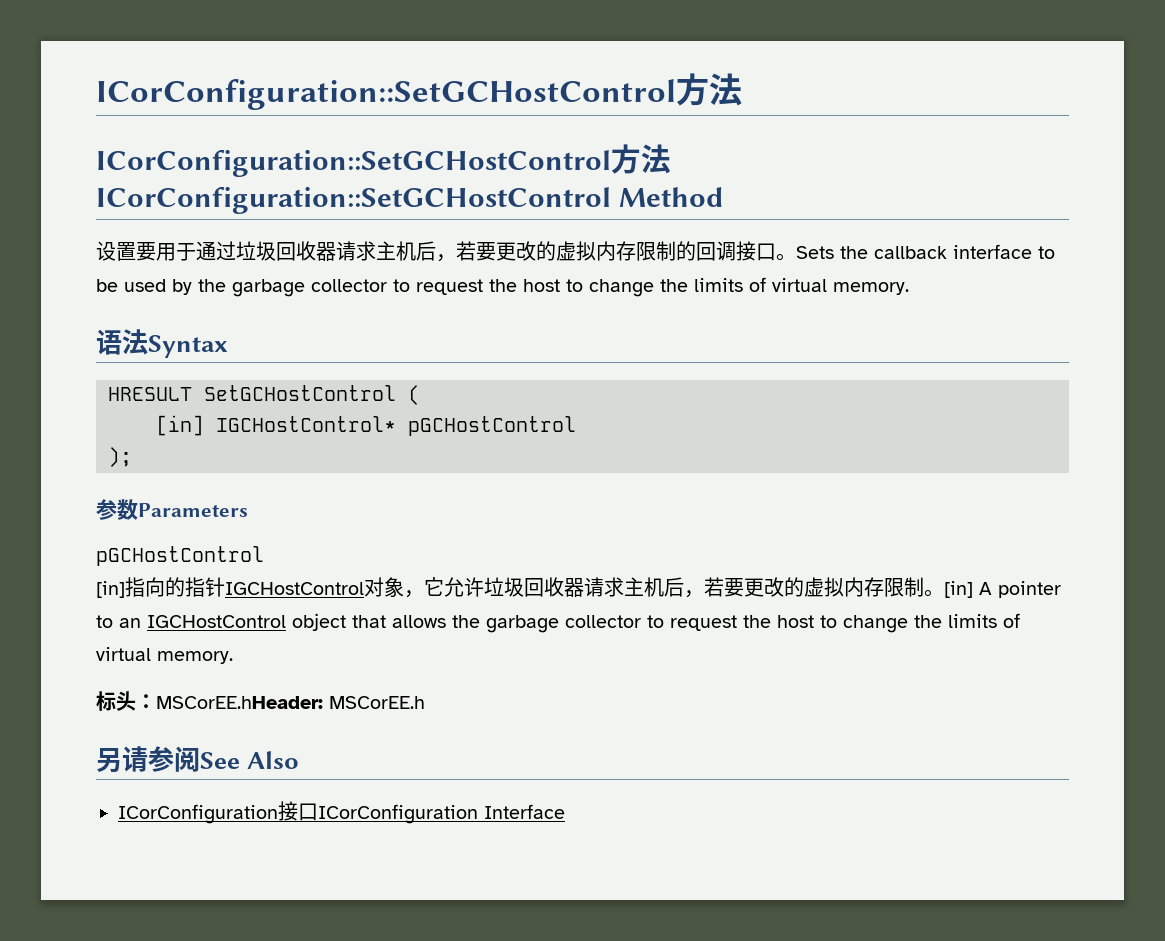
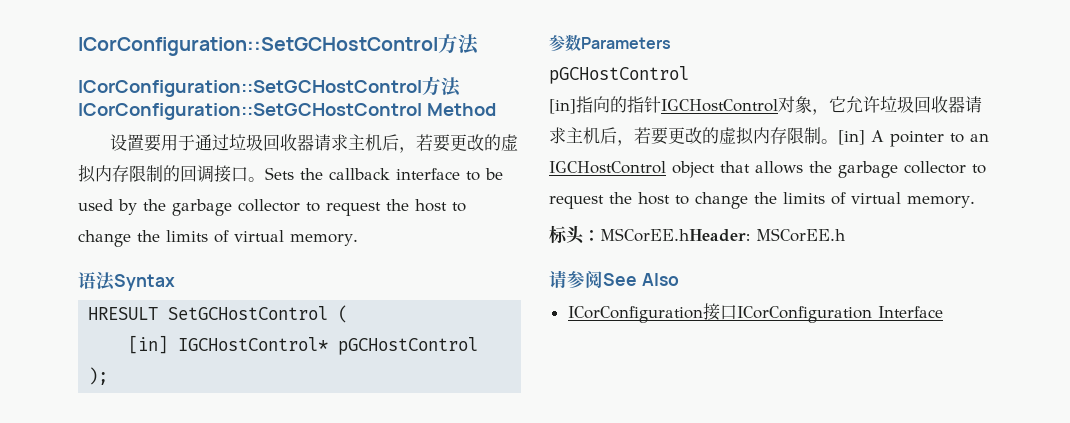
[96,748,122,772] 另 -> (845, 235) none

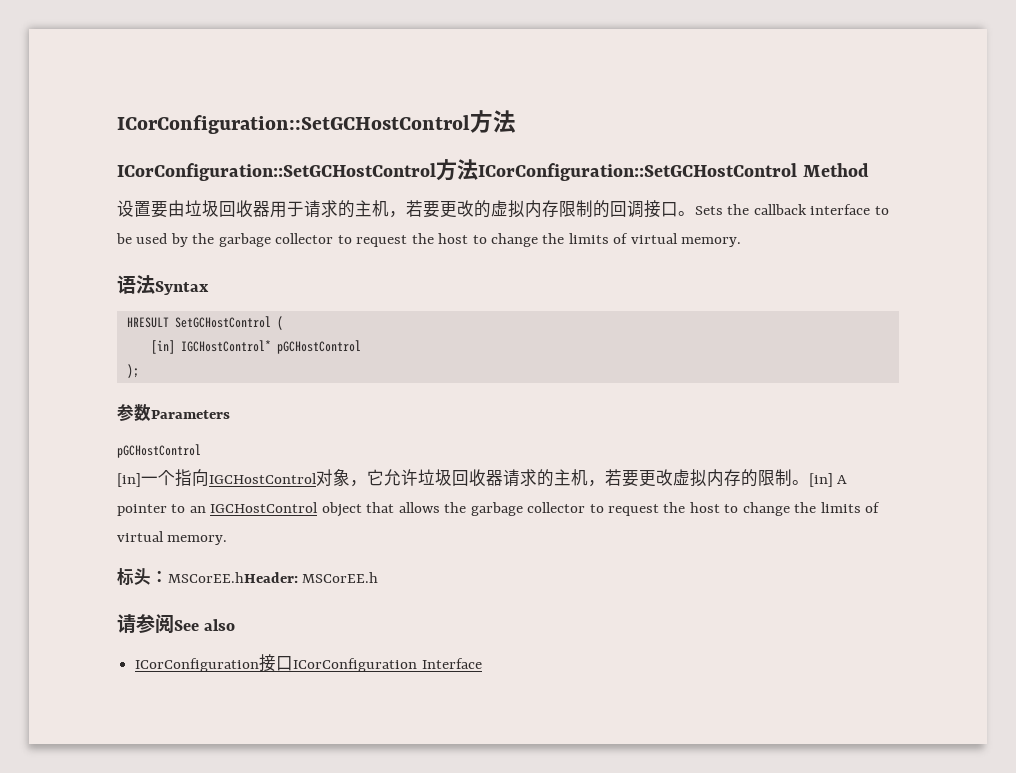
[160,134,399,151] 用于通过垃圾回收器请求主机后 -> [168,200,389,218] 由垃圾回收器用于请求的主机
[576,96,661,113] 指向的指针 -> [141,469,209,487] 一个指向
[566,126,787,146] 主机后，若要更改的虚拟内存 -> [537,469,758,487] 的主机，若要更改虚拟内存的
[641,273,679,286] Also -> [204,619,236,631] also

